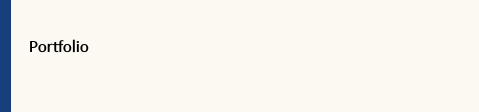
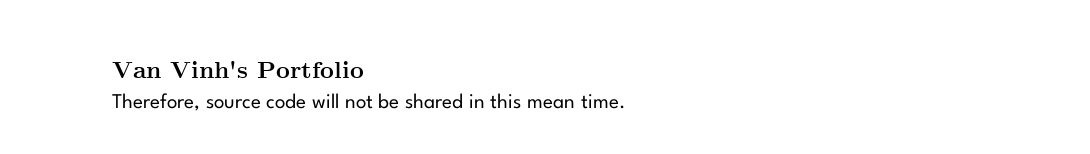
(29, 46) none -> [112,60,248,78] Van Vinh's
(89, 46) none -> [112,93,626,111] // Therefore, source code will not be shared in this mean time.

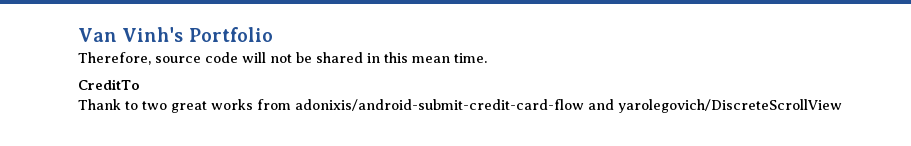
(626, 101) none -> [78,79,140,90] [78,99,842,113] // CreditTo // Thank to two great works from adonixis/android-submit-credit-card-flow and yarolegovich/DiscreteScrollView

